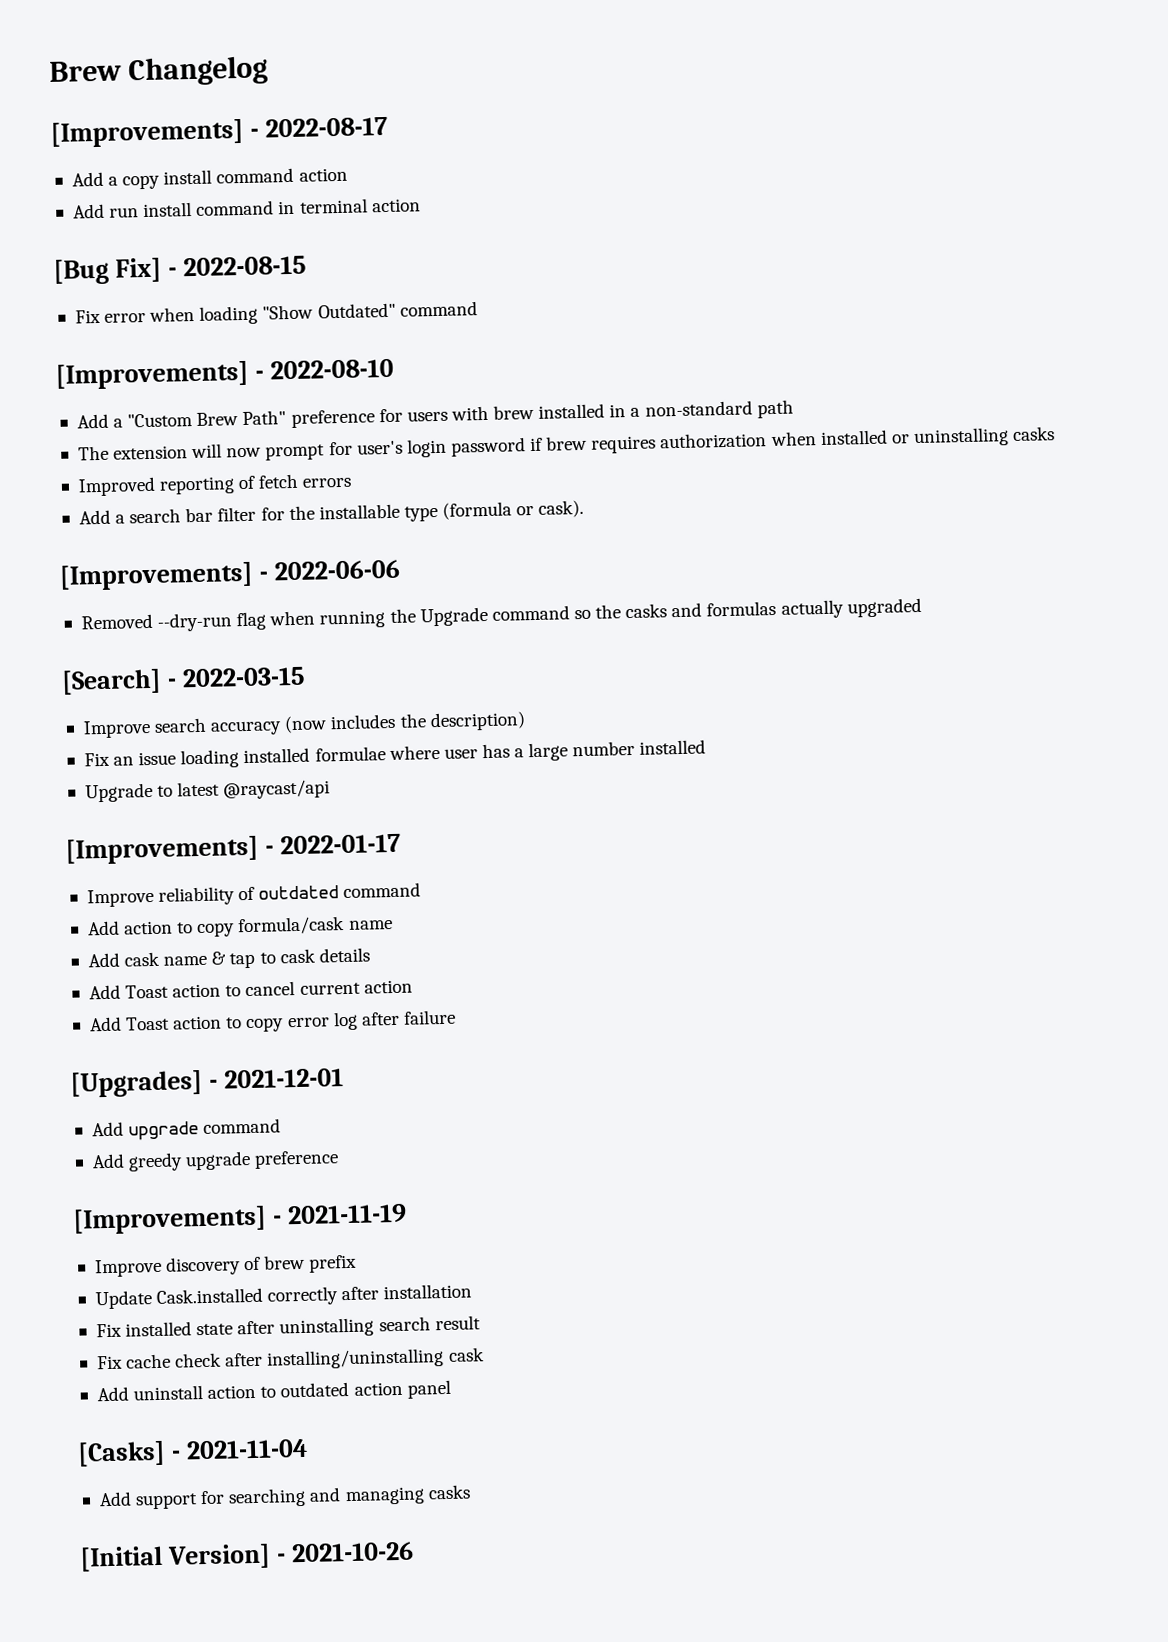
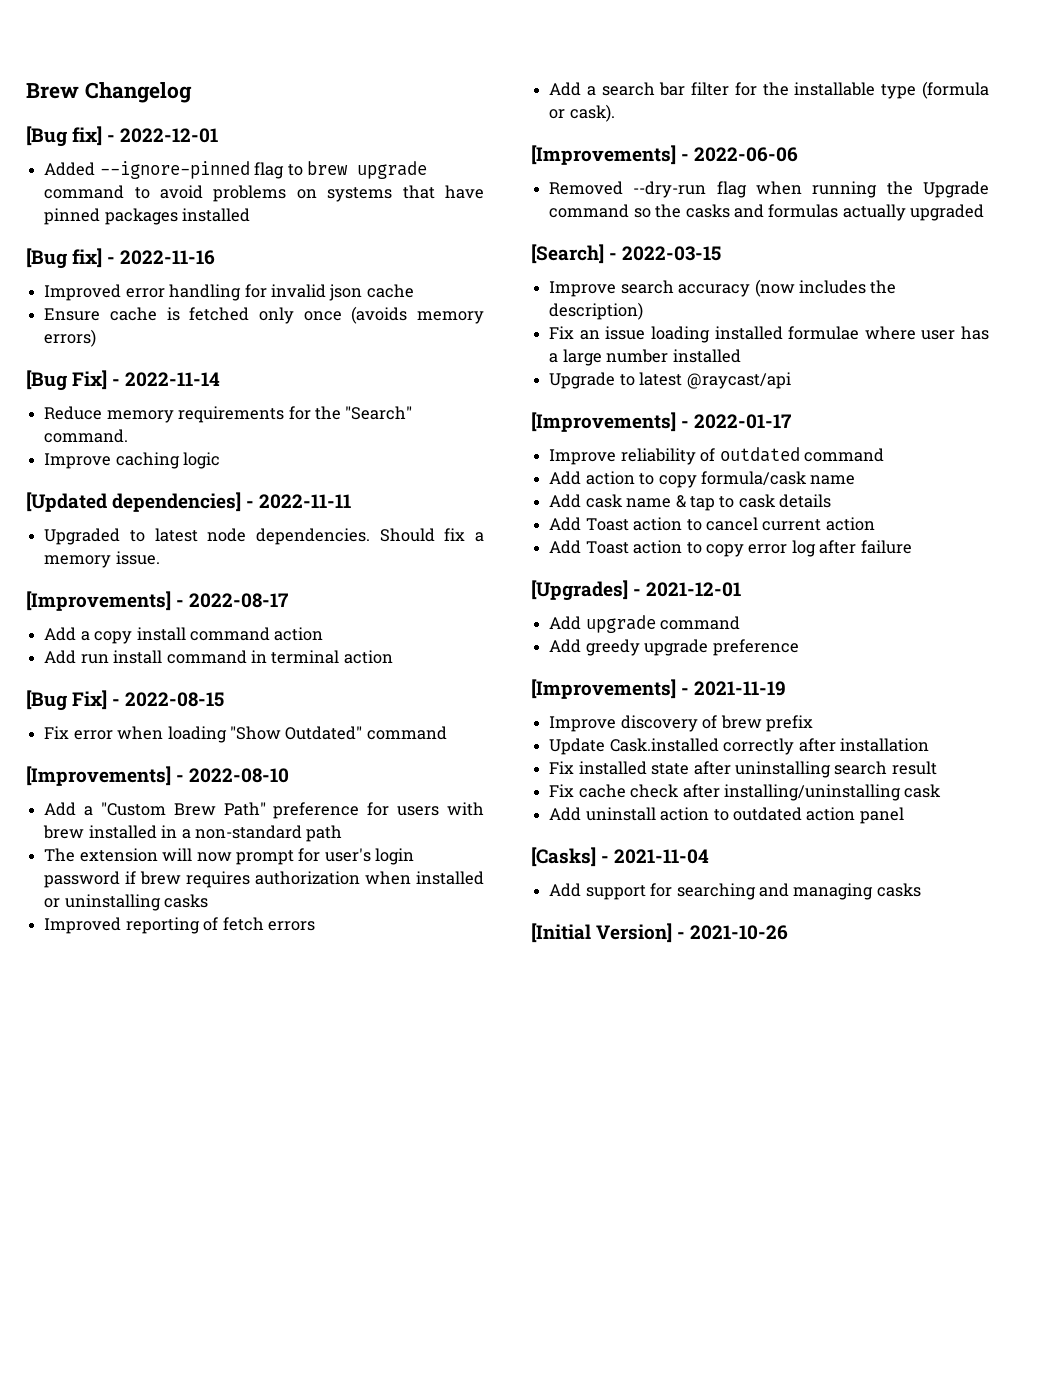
(268, 71) none -> [26,126,219,147] [44,161,427,179] [44,185,484,202] [44,208,251,225] [26,248,216,269] [44,284,414,301] [44,306,484,324] [44,329,97,347] [26,370,221,391] [44,406,413,423] [44,429,129,443] [44,452,221,469] [26,492,352,512] [44,528,484,545] [44,551,160,568] // [Bug fix] - 2022-12-01 // Added --ignore-pinned flag to brew upgrade command to avoid problems on systems that have pinned packages installed // [Bug fix] - 2022-11-16 // Improved error handling for invalid json cache // Ensure cache is fetched only once (avoids memory errors) // [Bug Fix] - 2022-11-14 // Reduce memory requirements for the "Search" command. // Improve caching logic // [Updated dependencies] - 2022-11-11 // Upgraded to latest node dependencies. Should fix a memory issue.

